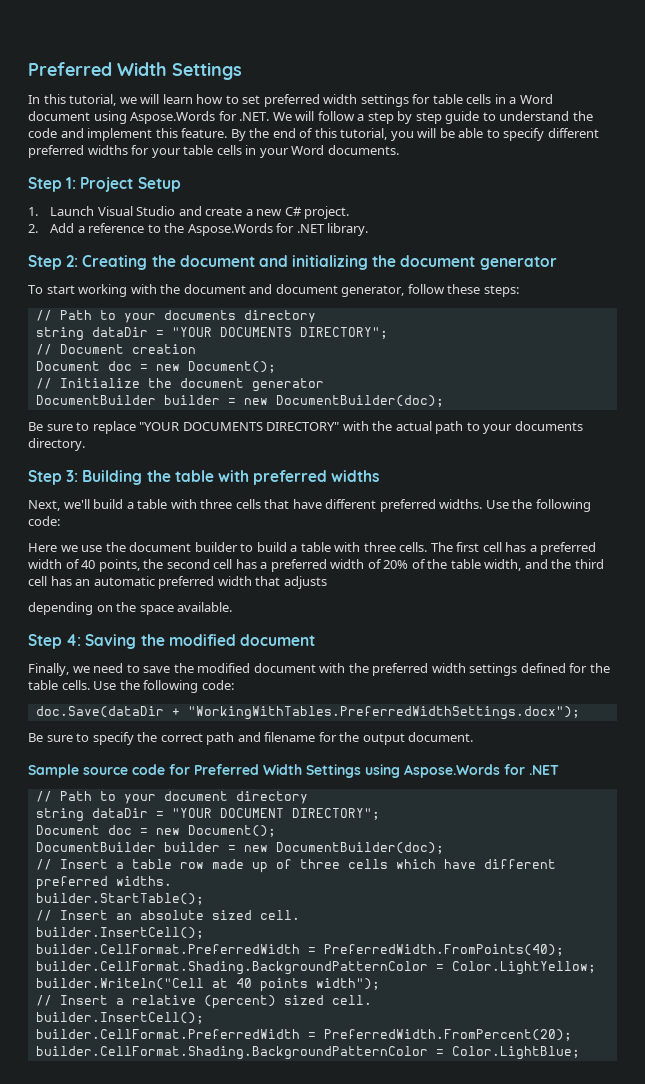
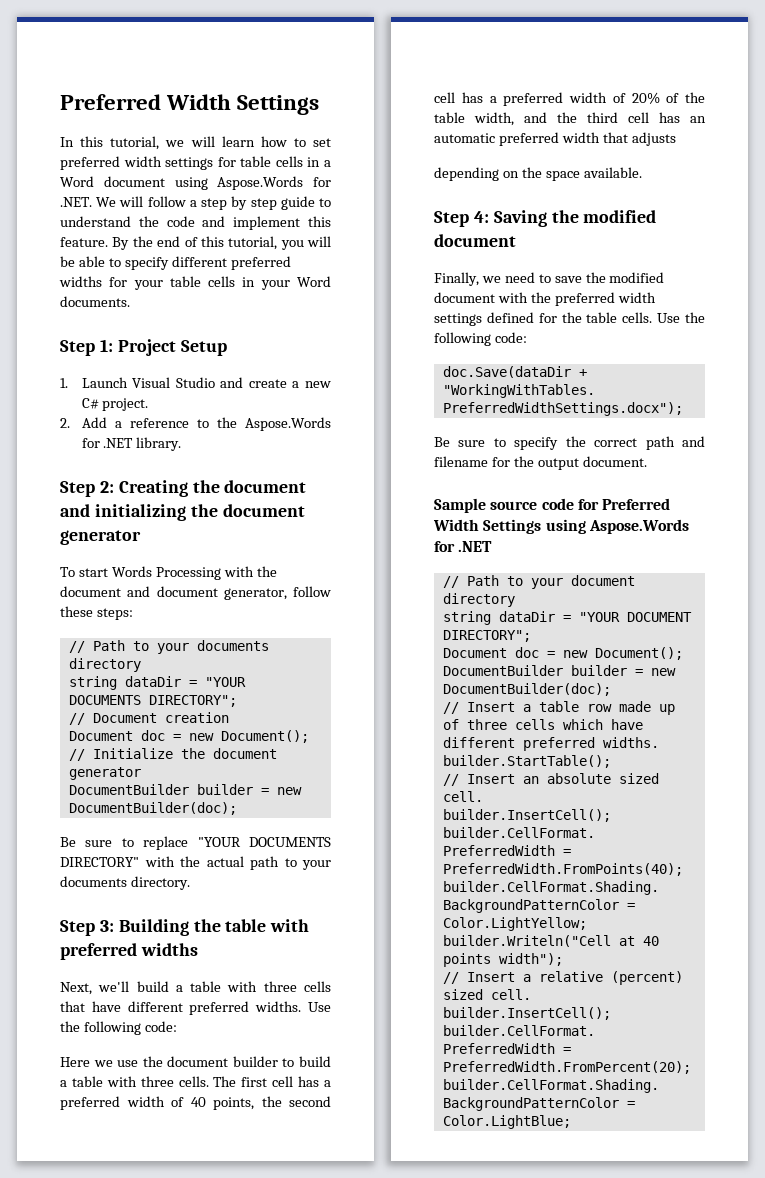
[78,284,128,297] working -> [111,566,221,580] Words Processing

